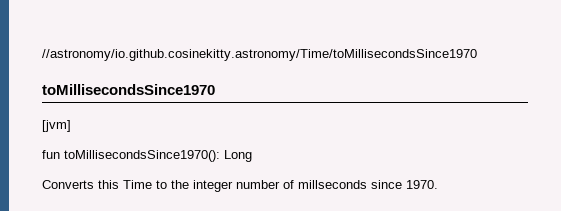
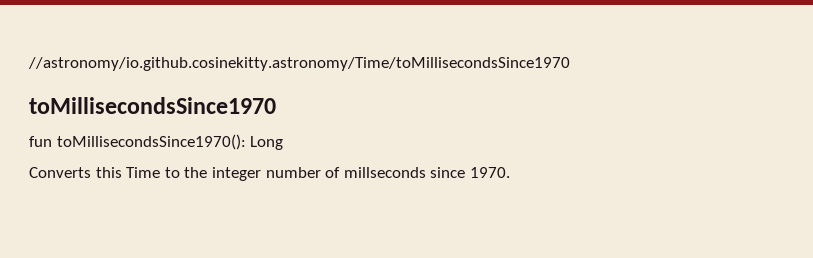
[42,120,71,132] // [jvm] -> (276, 105) none

